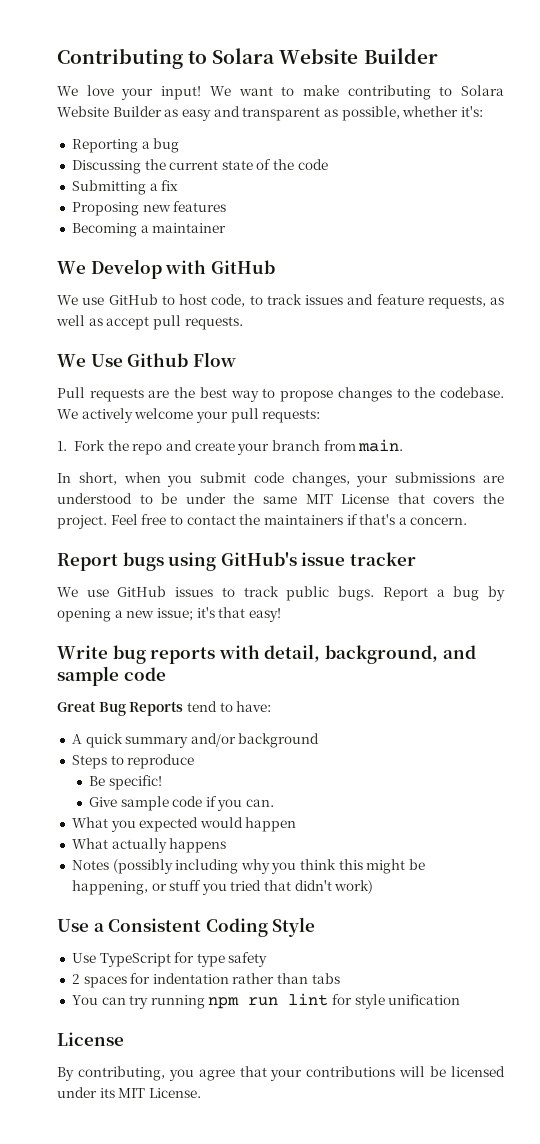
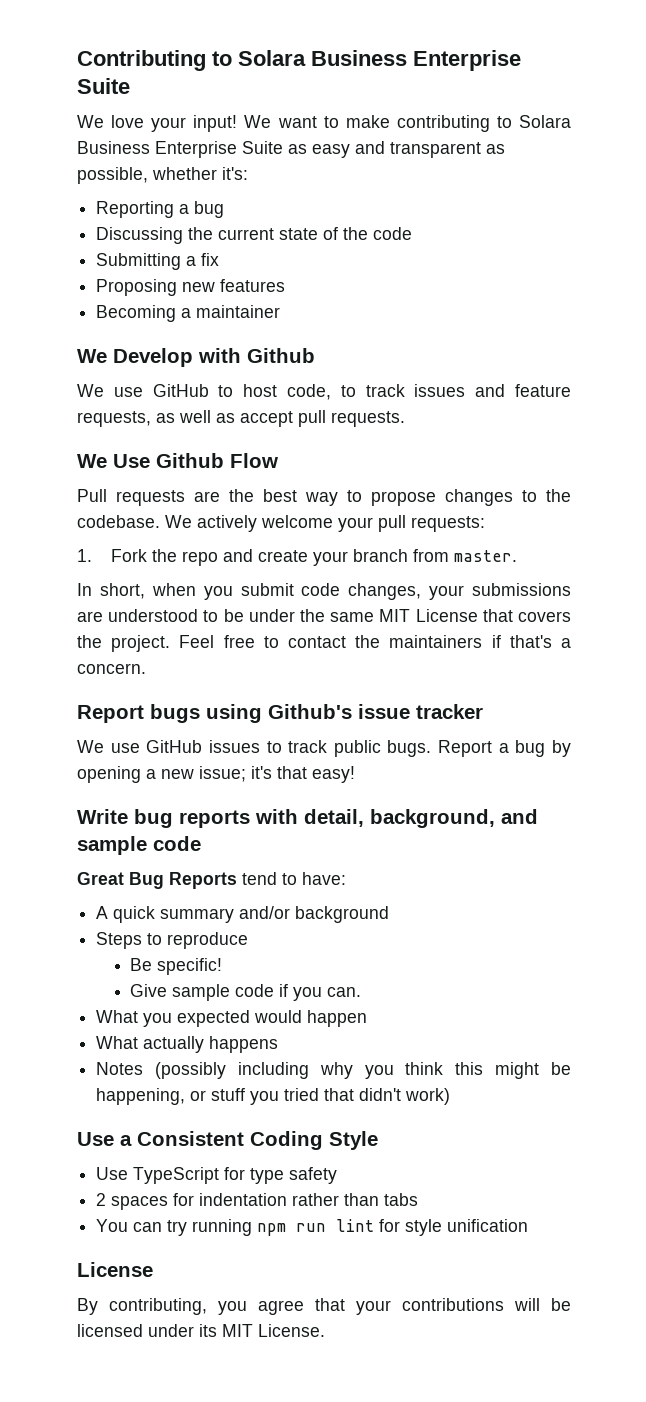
[279,48,438,64] Website Builder -> [311,50,521,71] [77,78,130,94] Business Enterprise Suite
[57,106,162,117] Website Builder -> [77,141,283,158] Business Enterprise Suite
[210,260,275,274] GitHub -> [247,348,315,363] Github
[358,439,404,452] main. -> [454,550,518,562] master.
[220,552,297,566] GitHub's -> [268,704,352,719] Github's

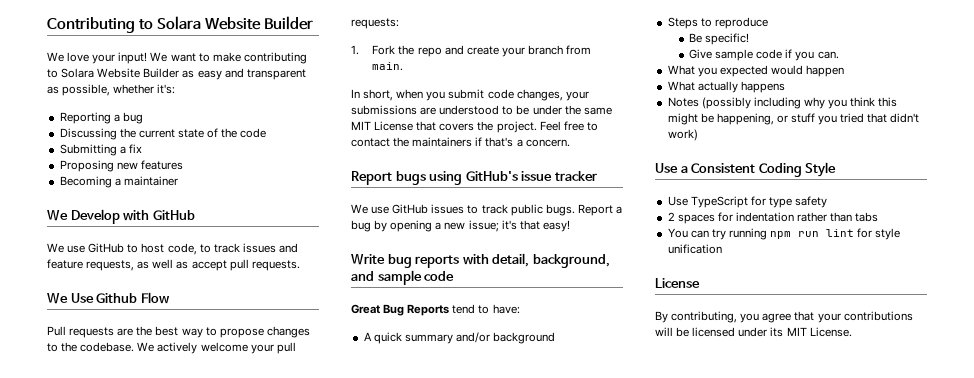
[311,50,521,71] [77,78,130,94] Business Enterprise Suite -> [204,16,313,30] Website Builder
[77,141,283,158] Business Enterprise Suite -> [97,68,180,78] Website Builder
[247,348,315,363] Github -> [152,210,195,220] GitHub
[454,550,518,562] master. -> [372,62,404,71] main.
[268,704,352,719] Github's -> [465,171,518,181] GitHub's

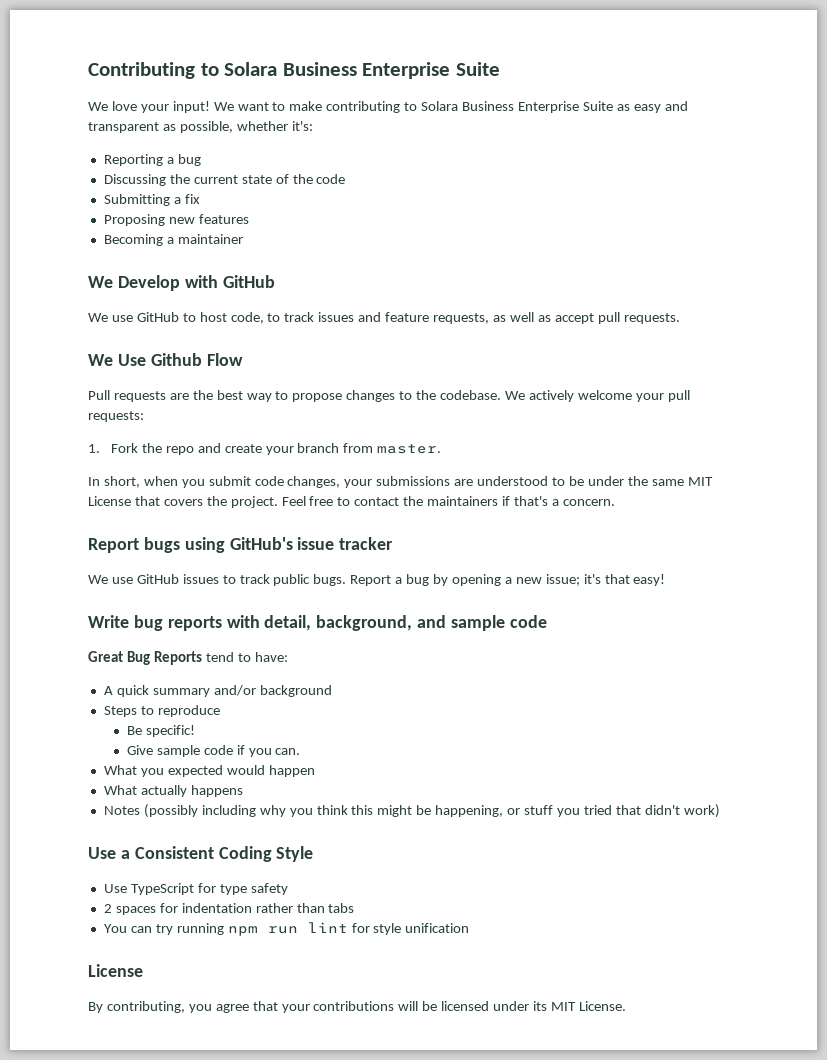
[204,16,313,30] Website Builder -> [282,62,500,79] Business Enterprise Suite
[97,68,180,78] Website Builder -> [462,101,613,113] Business Enterprise Suite
[372,62,404,71] main. -> [377,444,442,454] master.

